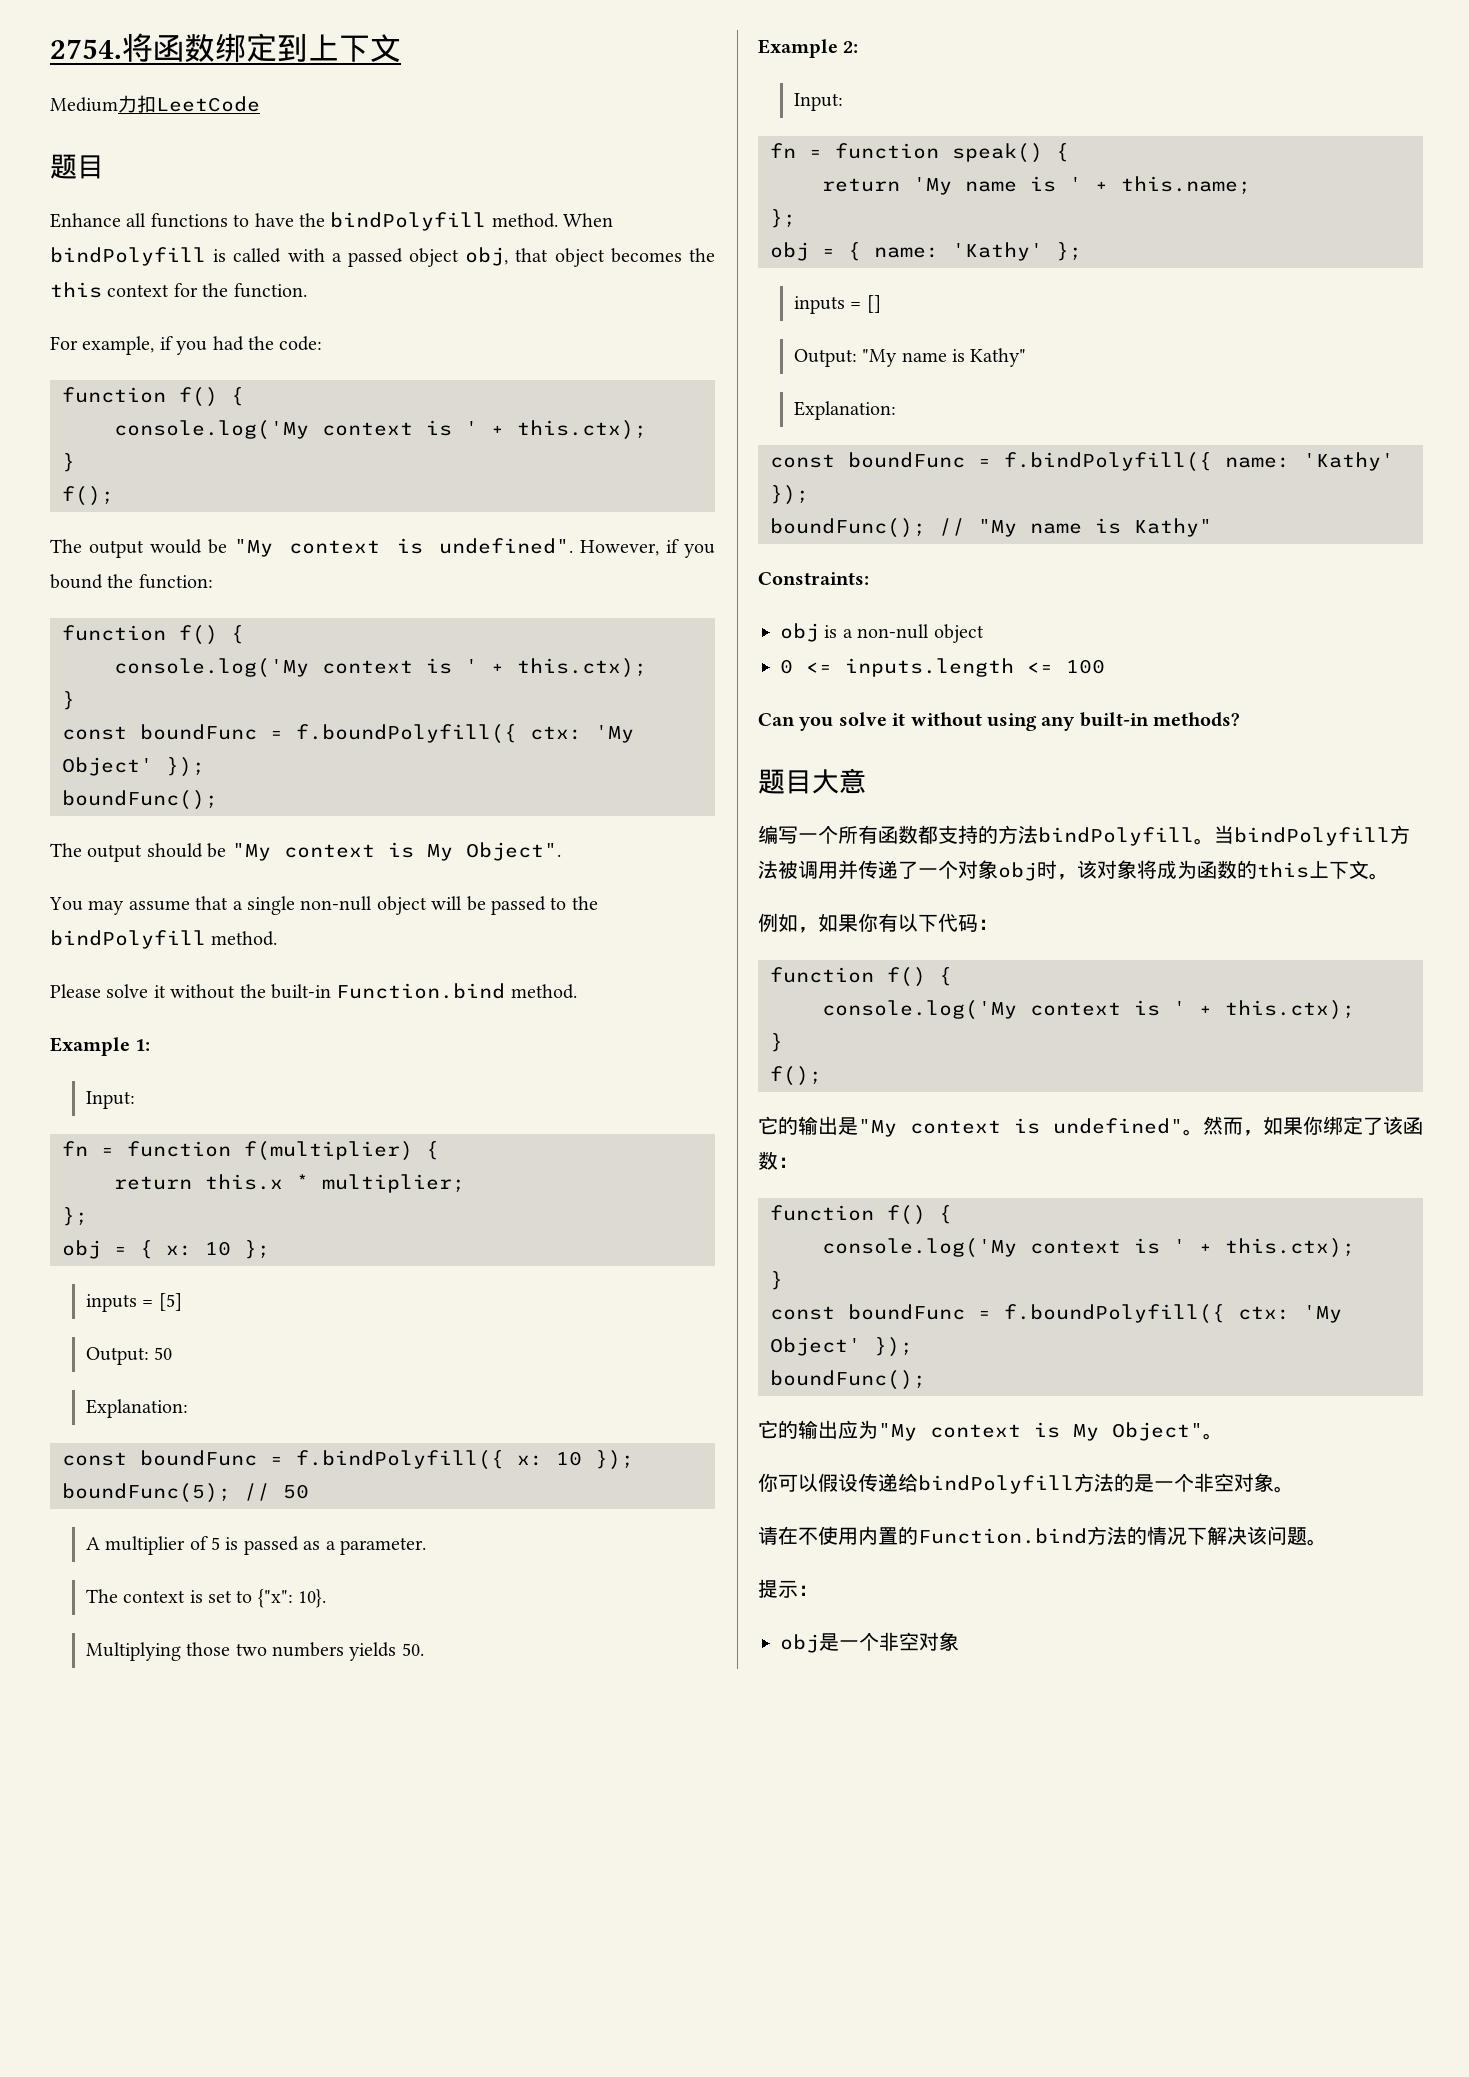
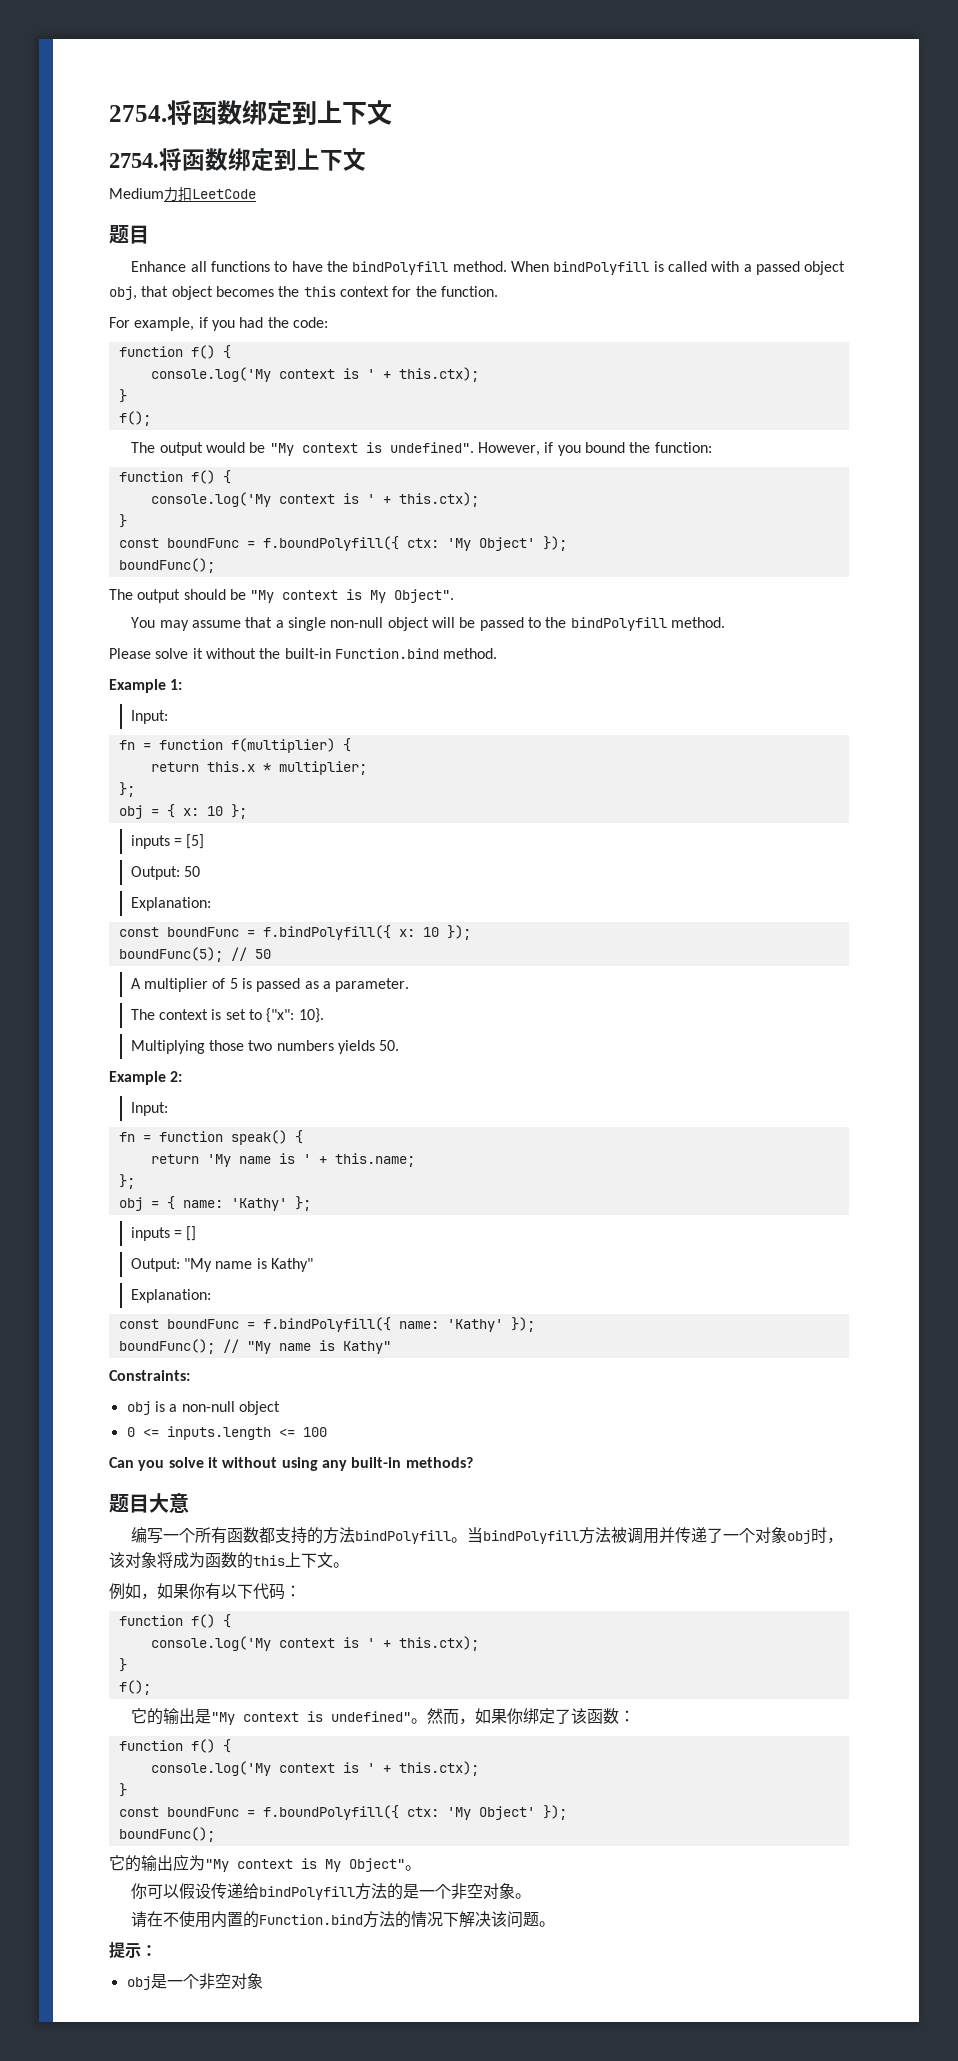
[50,33,401,63] 2754.将函数绑定到上下文 -> [109,100,392,125] [109,148,366,172] 2754.将函数绑定到上下文 // 2754.将函数绑定到上下文

